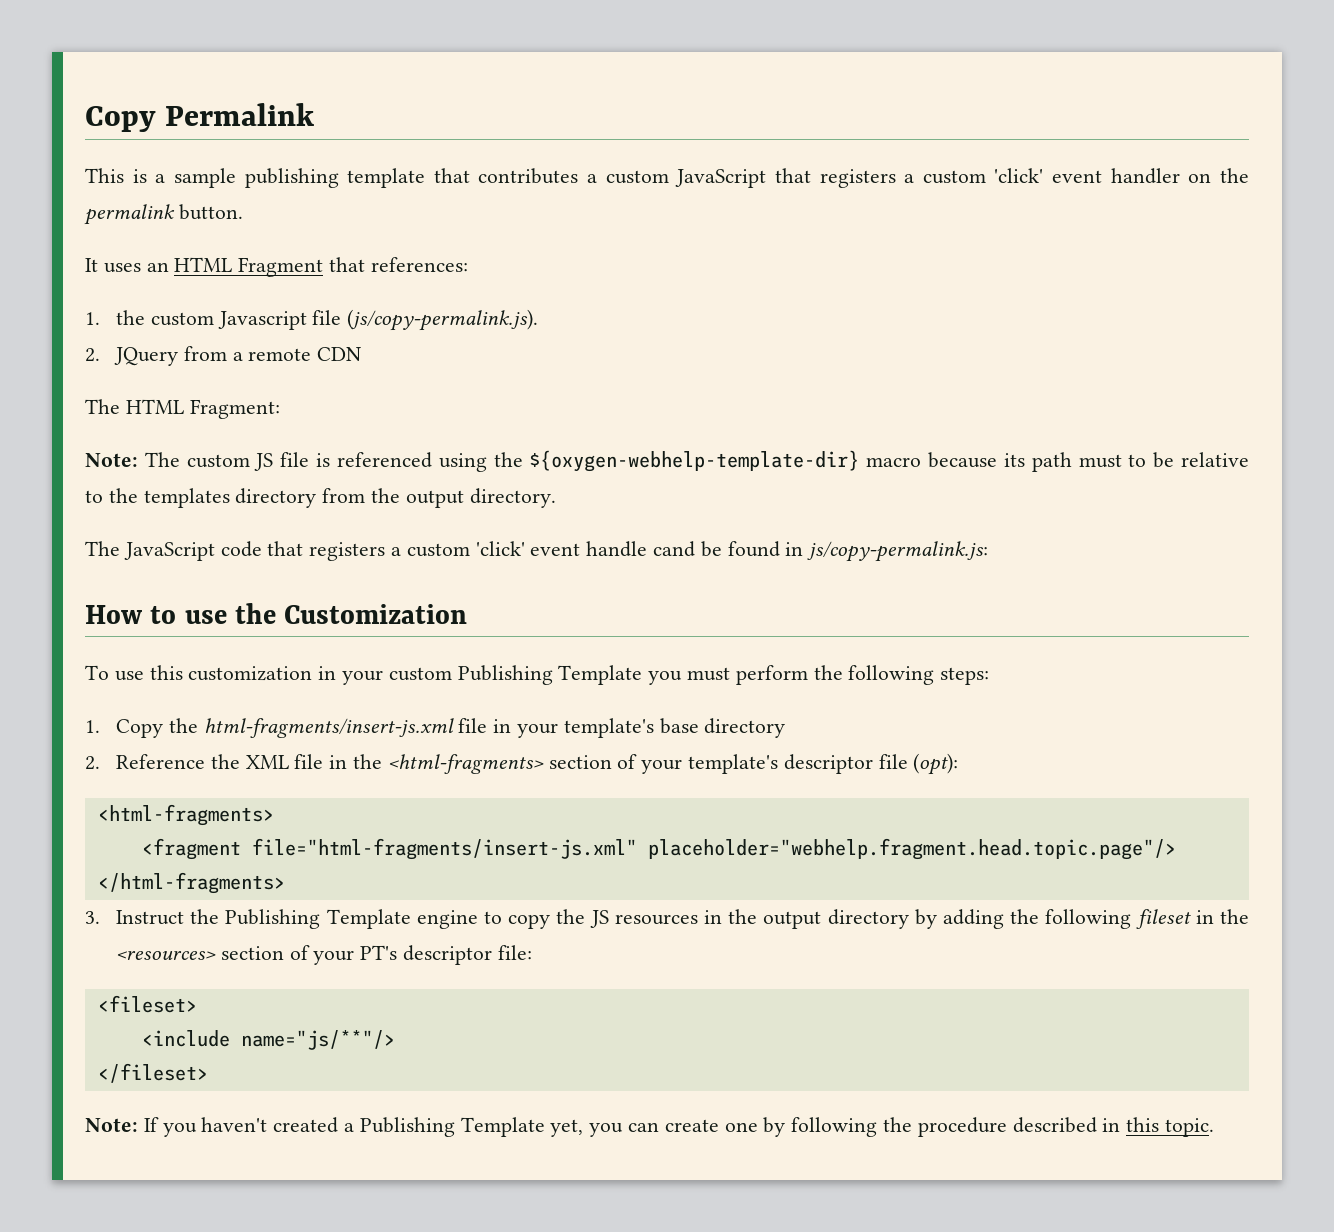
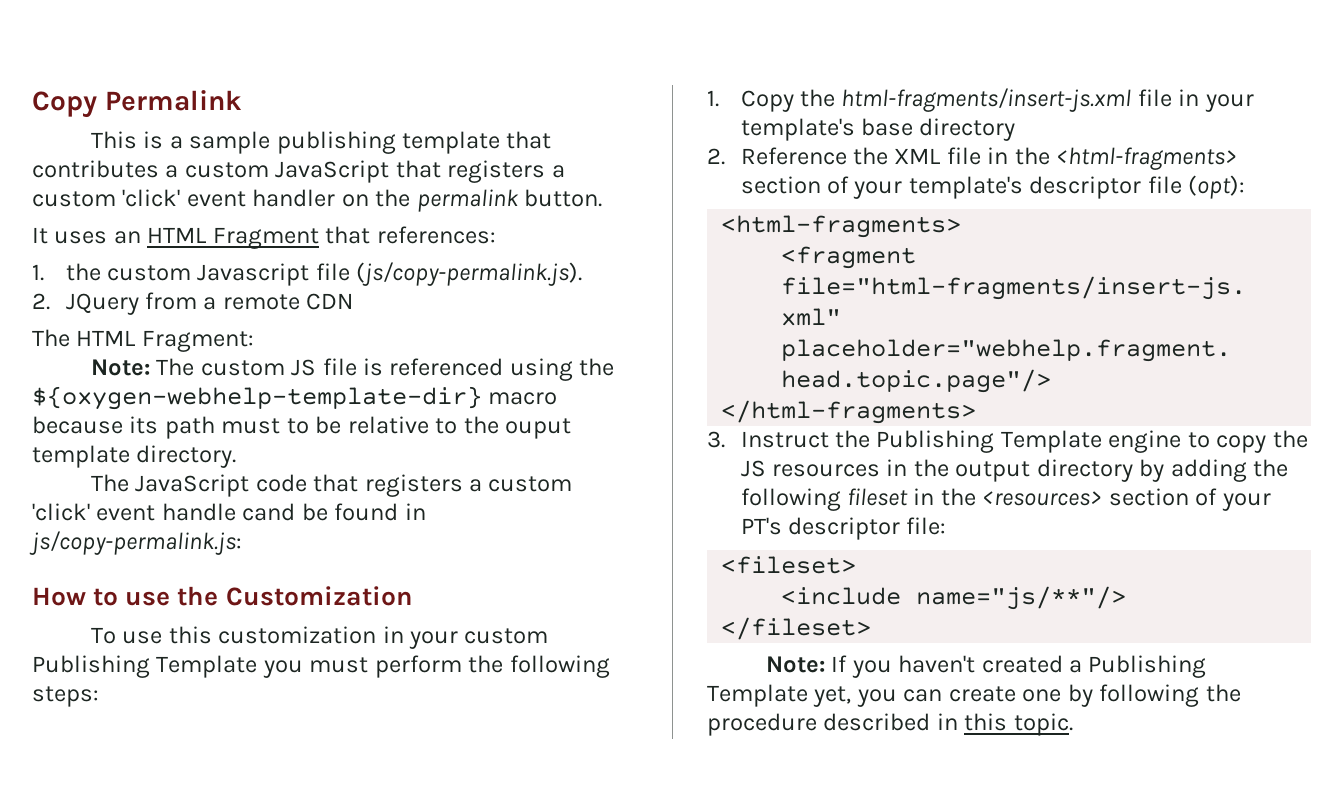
[143,488,464,508] templates directory from the output -> [505,418,572,439] [32,445,130,468] ouput template

